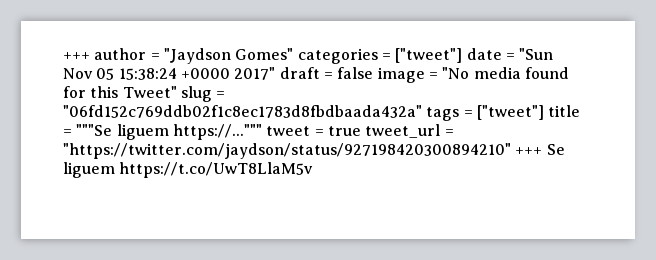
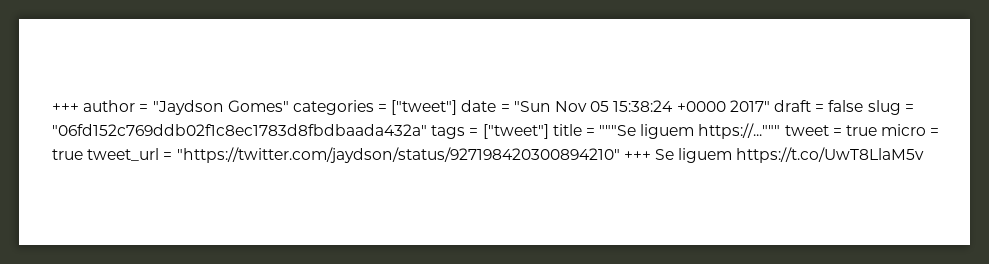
[377,67,569,83] [63,86,177,98] image = "No media found for this Tweet" -> (864, 106) none
(361, 131) none -> [881,124,940,136] [52,149,83,160] micro = true

